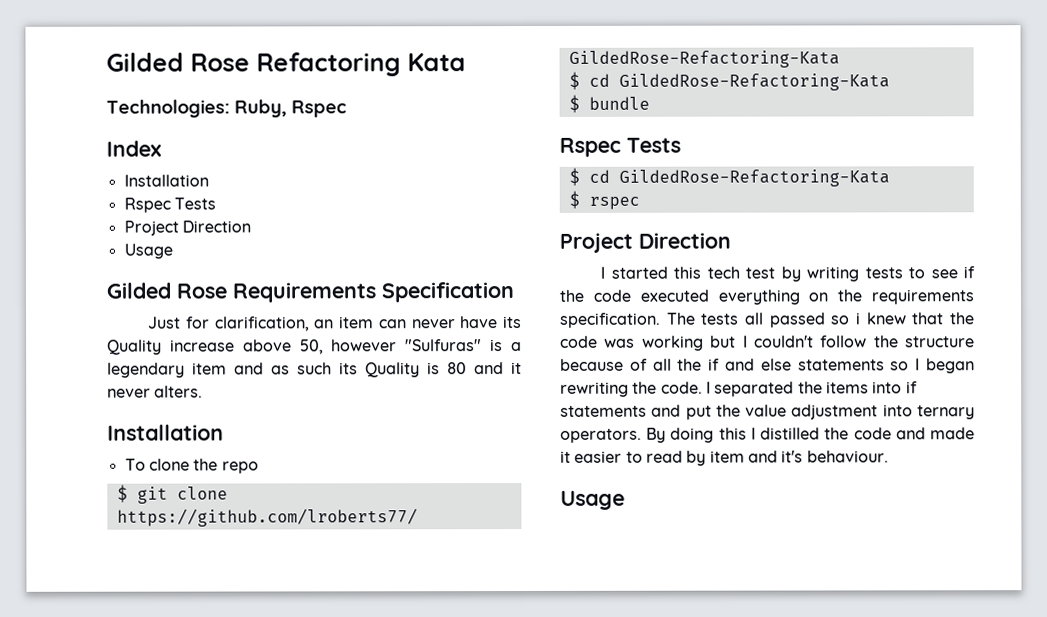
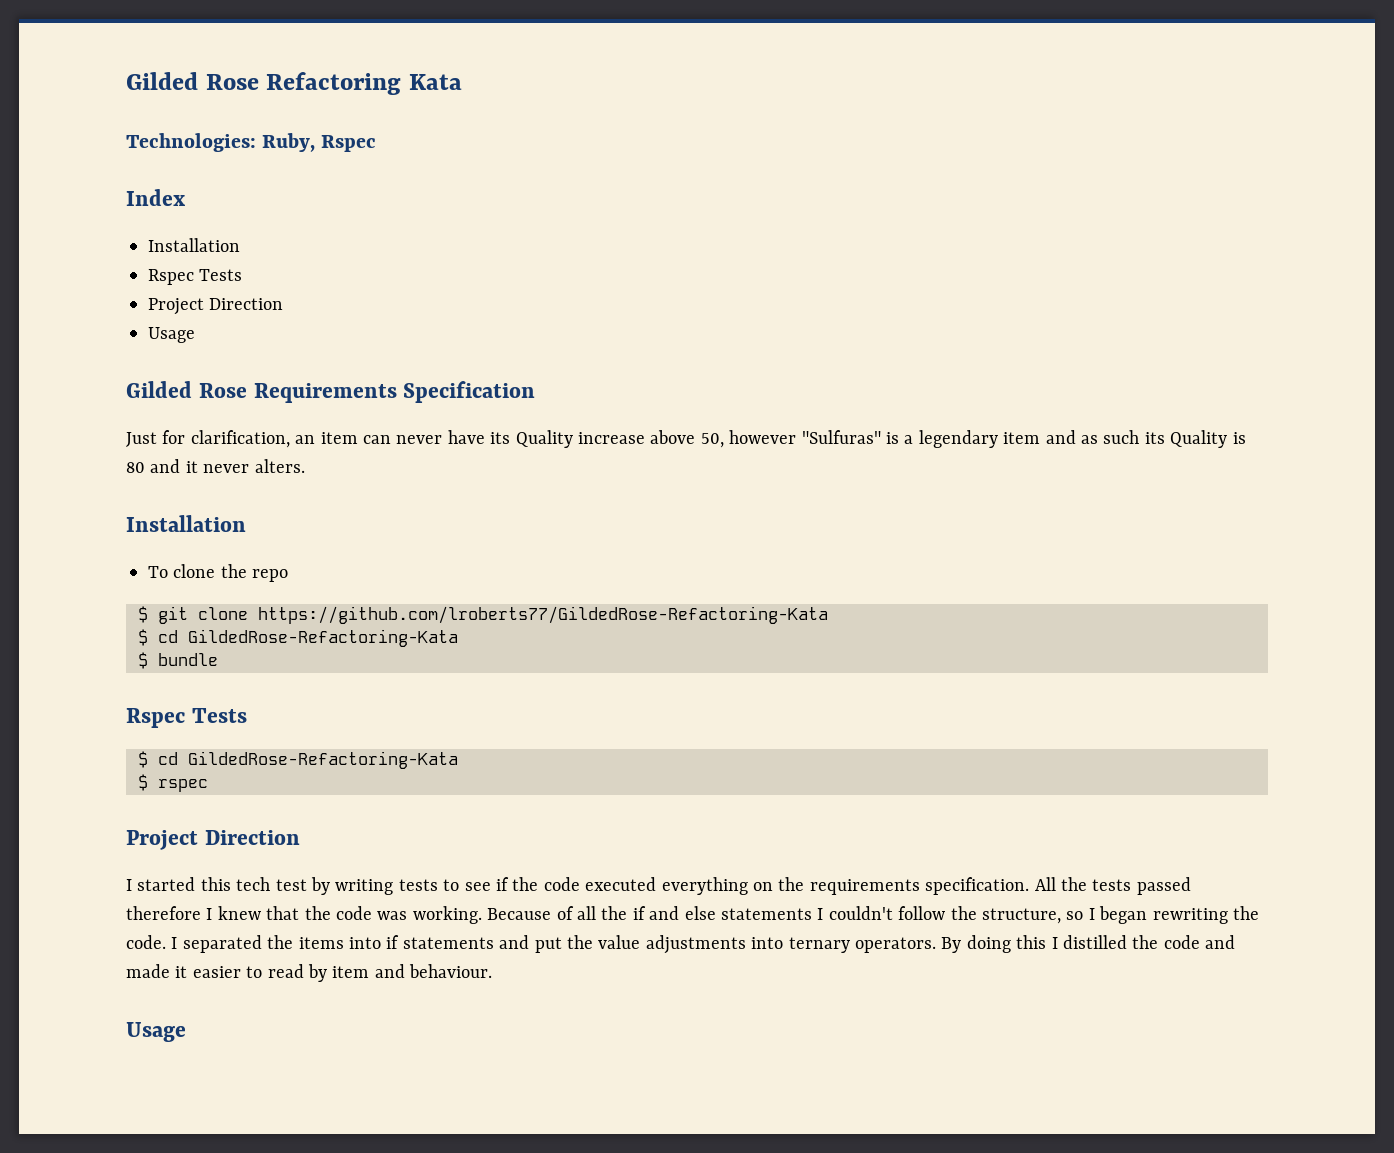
[666,312,861,328] The tests all passed so i -> [1034,877,1191,895] [126,906,213,920] All the tests passed therefore I
[641,335,975,351] [560,358,624,371] working but I couldn't follow the structure because -> [412,906,552,924] working. Because
(885, 365) none -> [817,906,1061,924] I couldn't follow the structure,
[791,404,879,420] adjustment -> [645,935,746,954] adjustments
[781,450,804,463] it's -> (405, 971) none

